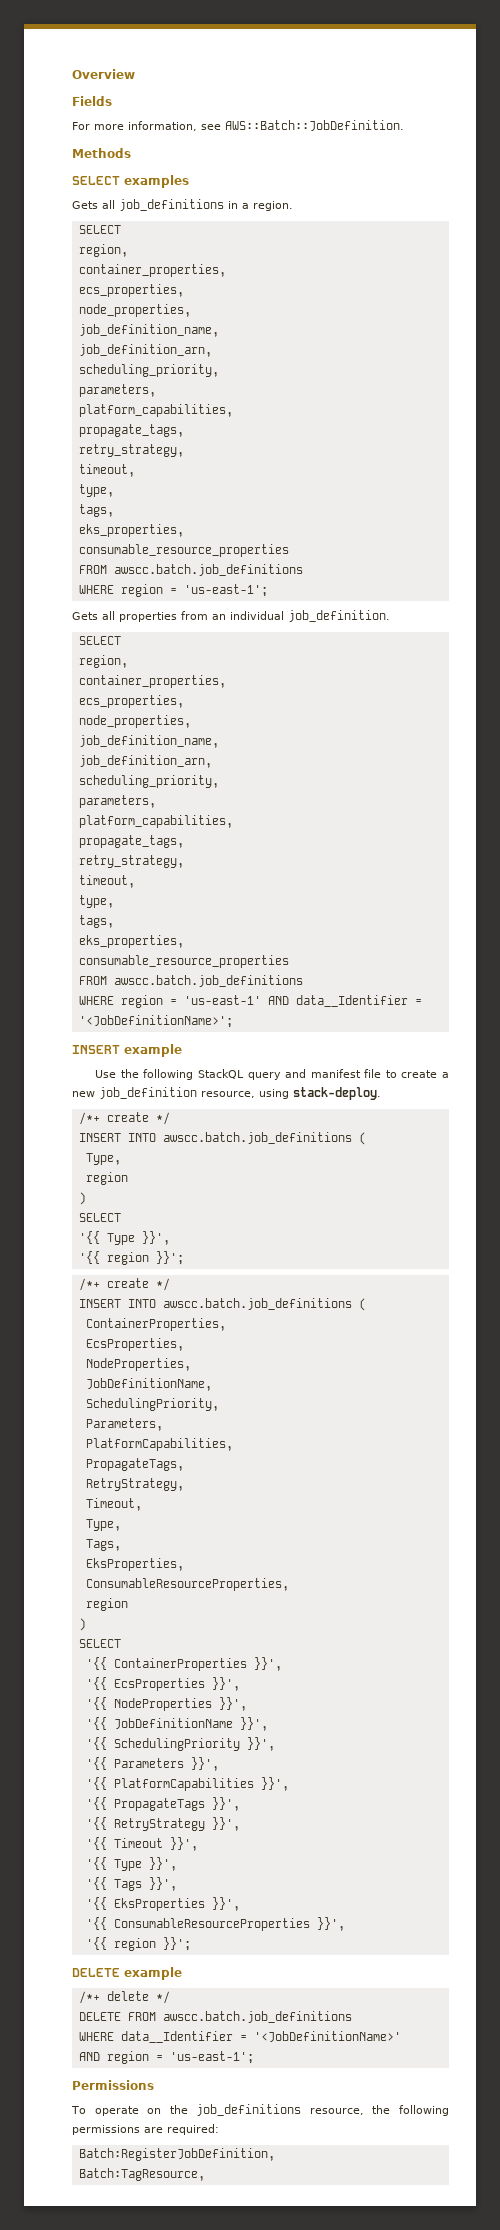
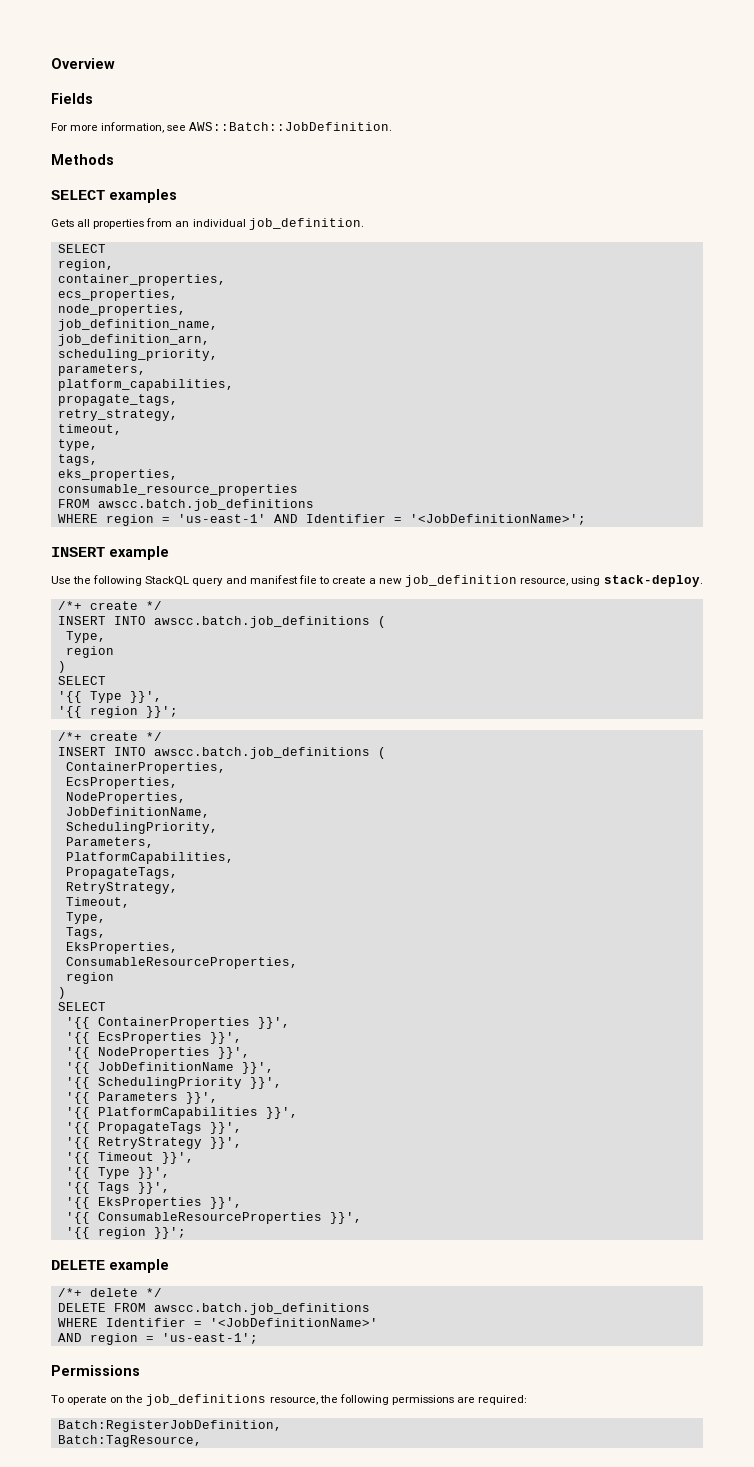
[72,199,293,211] [78,225,121,234] [78,244,128,257] [78,264,226,277] [78,284,184,297] [78,304,191,317] [78,324,219,337] [78,344,212,357] [78,364,219,377] [78,384,156,397] [78,404,233,417] [78,424,184,437] [78,444,184,457] [78,464,135,477] [78,484,114,497] [78,504,114,517] [78,524,184,537] [78,544,289,557] [78,564,303,576] [78,584,268,597] // Gets all job_definitions in a region. // SELECT // region, // container_properties, // ecs_properties, // node_properties, // job_definition_name, // job_definition_arn, // scheduling_priority, // parameters, // platform_capabilities, // propagate_tags, // retry_strategy, // timeout, // type, // tags, // eks_properties, // consumable_resource_properties // FROM awscc.batch.job_definitions // WHERE region = 'us-east-1'; -> (177, 196) none
[295,995,408,1007] data__Identifier -> [305,514,386,523] Identifier
[120,2031,233,2043] data__Identifier -> [105,1318,186,1327] Identifier

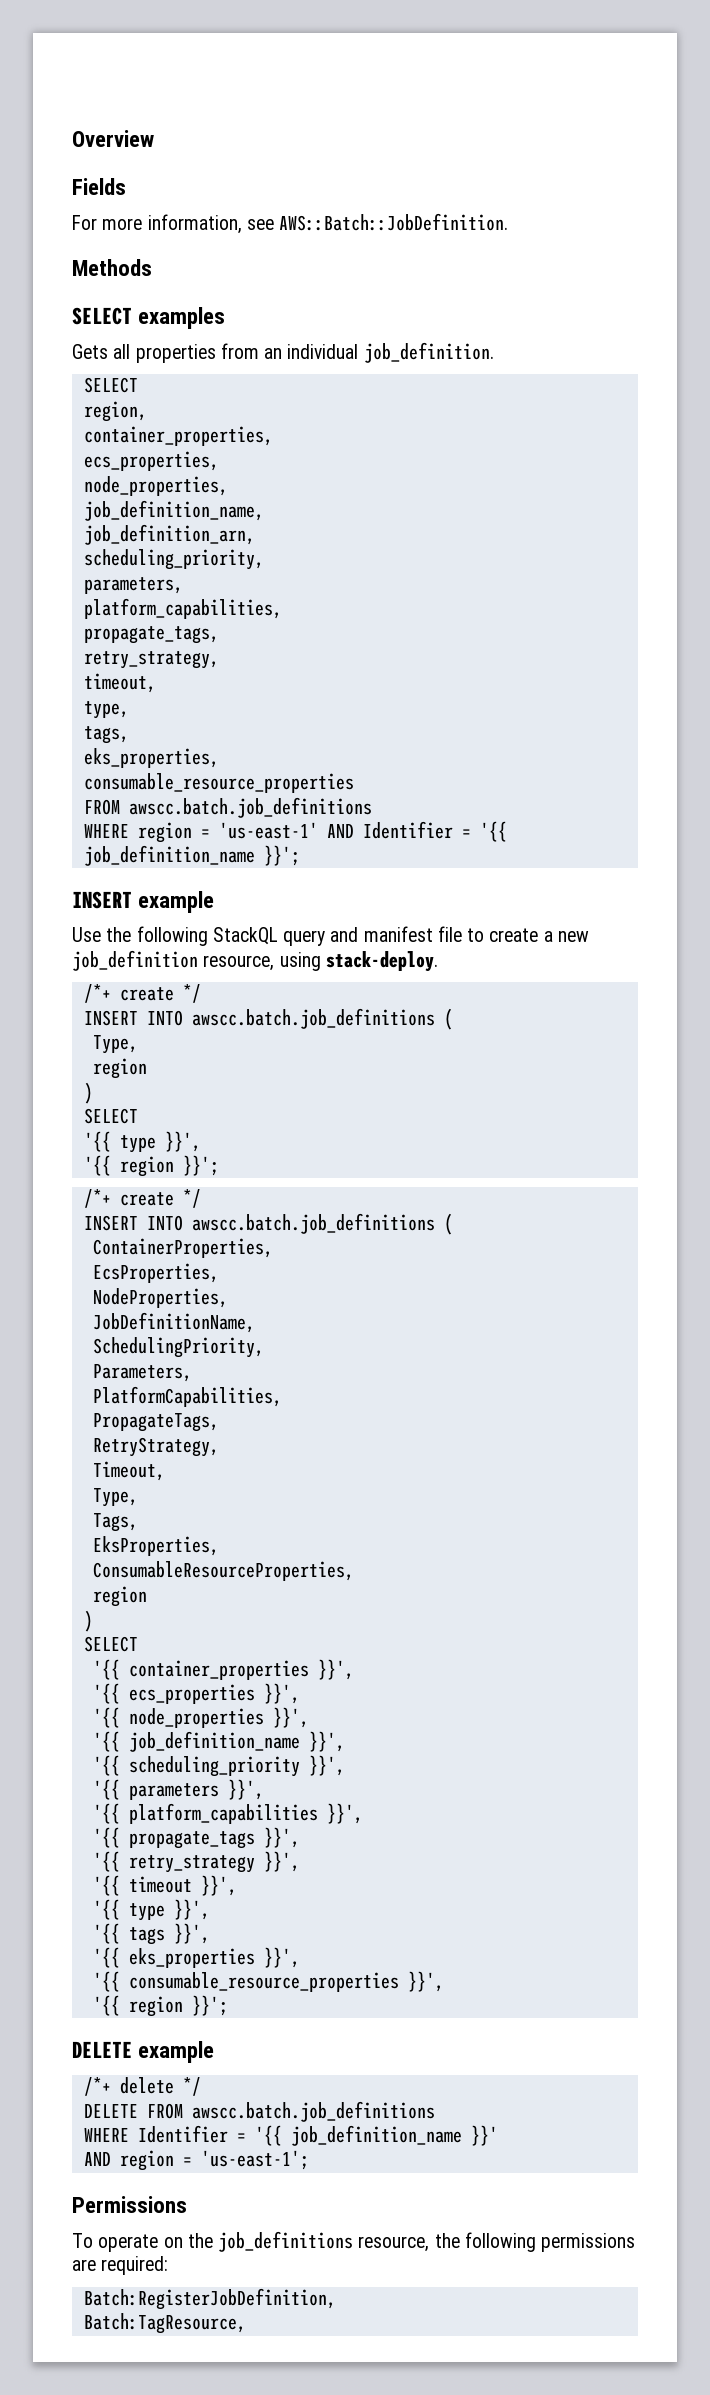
[409,514,586,525] '<JobDefinitionName>'; -> [479,821,507,842] [83,845,300,866] '{{ job_definition_name }}';
[89,691,122,703] Type -> [119,1135,156,1153] type
[97,1017,290,1029] [65,1032,242,1044] [65,1047,250,1059] [65,1062,274,1074] [65,1077,282,1089] [65,1092,218,1104] [65,1107,298,1119] [65,1122,242,1134] [65,1137,242,1149] [65,1152,194,1164] [65,1167,170,1179] [65,1182,170,1194] [65,1197,242,1209] [65,1212,322,1224] ContainerProperties }}', // '{{ EcsProperties }}', // '{{ NodeProperties }}', // '{{ JobDefinitionName }}', // '{{ SchedulingPriority }}', // '{{ Parameters }}', // '{{ PlatformCapabilities }}', // '{{ PropagateTags }}', // '{{ RetryStrategy }}', // '{{ Timeout }}', // '{{ Type }}', // '{{ Tags }}', // '{{ EksProperties }}', // '{{ ConsumableResourceProperties -> [128,1659,354,1680] [92,1683,300,1704] [92,1707,309,1728] [92,1731,345,1752] [92,1755,345,1777] [92,1779,264,1800] [92,1803,363,1824] [92,1827,300,1849] [92,1851,300,1873] [92,1875,237,1896] [92,1899,210,1921] [92,1923,210,1945] [92,1947,300,1968] [92,1971,399,1992] container_properties }}', // '{{ ecs_properties }}', // '{{ node_properties }}', // '{{ job_definition_name }}', // '{{ scheduling_priority }}', // '{{ parameters }}', // '{{ platform_capabilities }}', // '{{ propagate_tags }}', // '{{ retry_strategy }}', // '{{ timeout }}', // '{{ type }}', // '{{ tags }}', // '{{ eks_properties }}', // '{{ consumable_resource_properties
[209,1318,378,1327] '<JobDefinitionName>' -> [254,2125,498,2146] '{{ job_definition_name }}'

